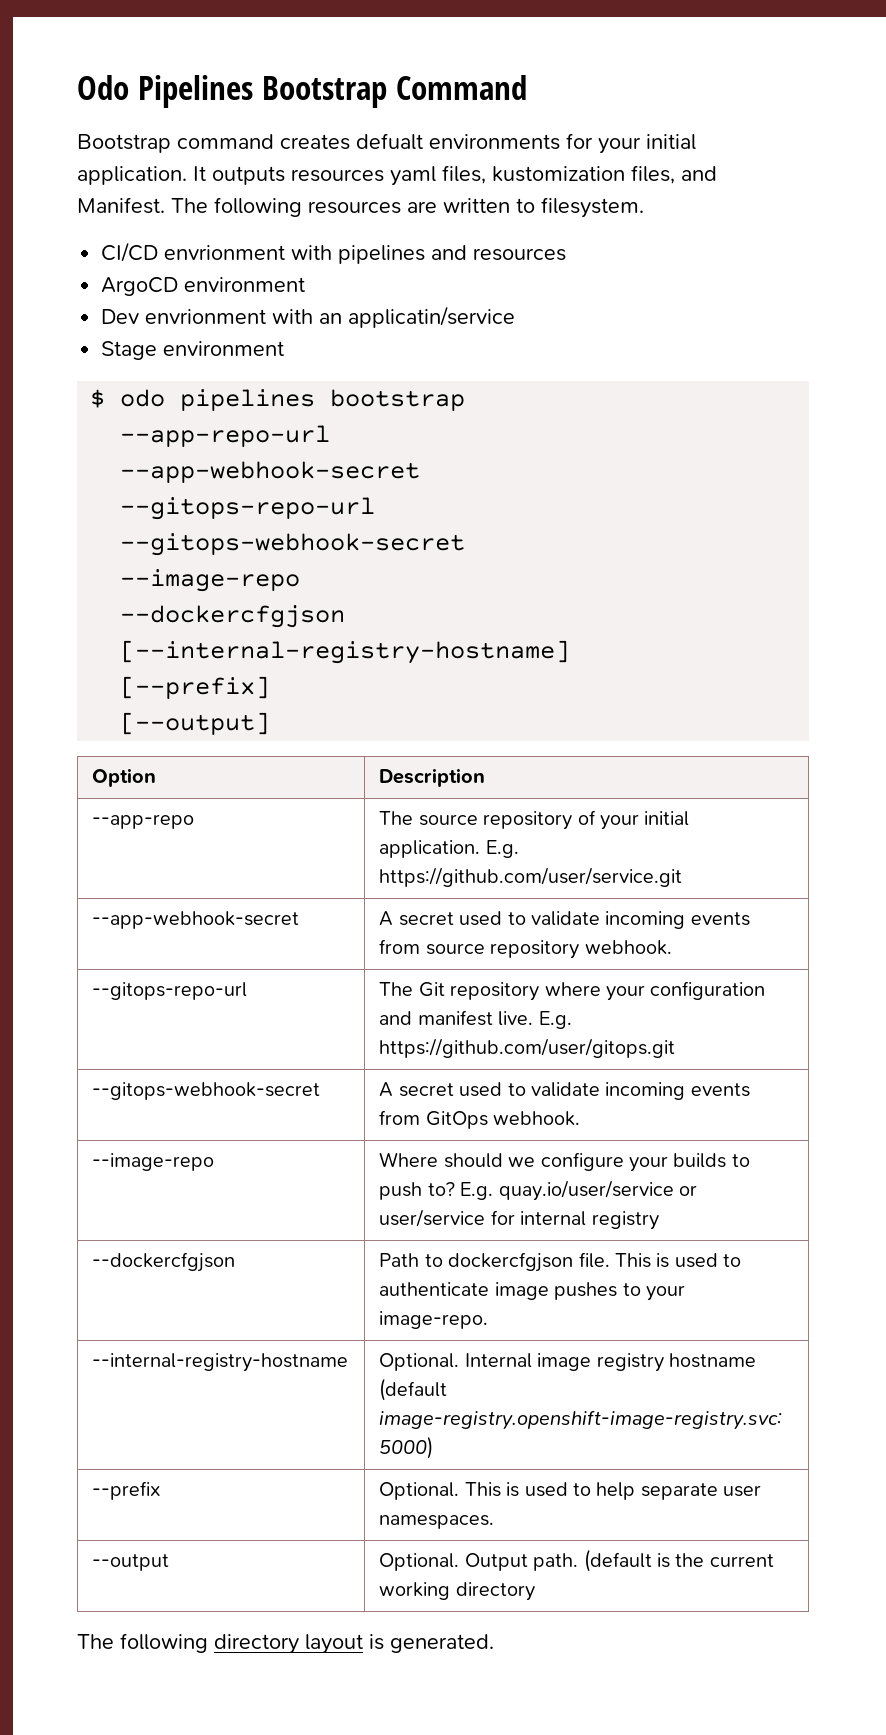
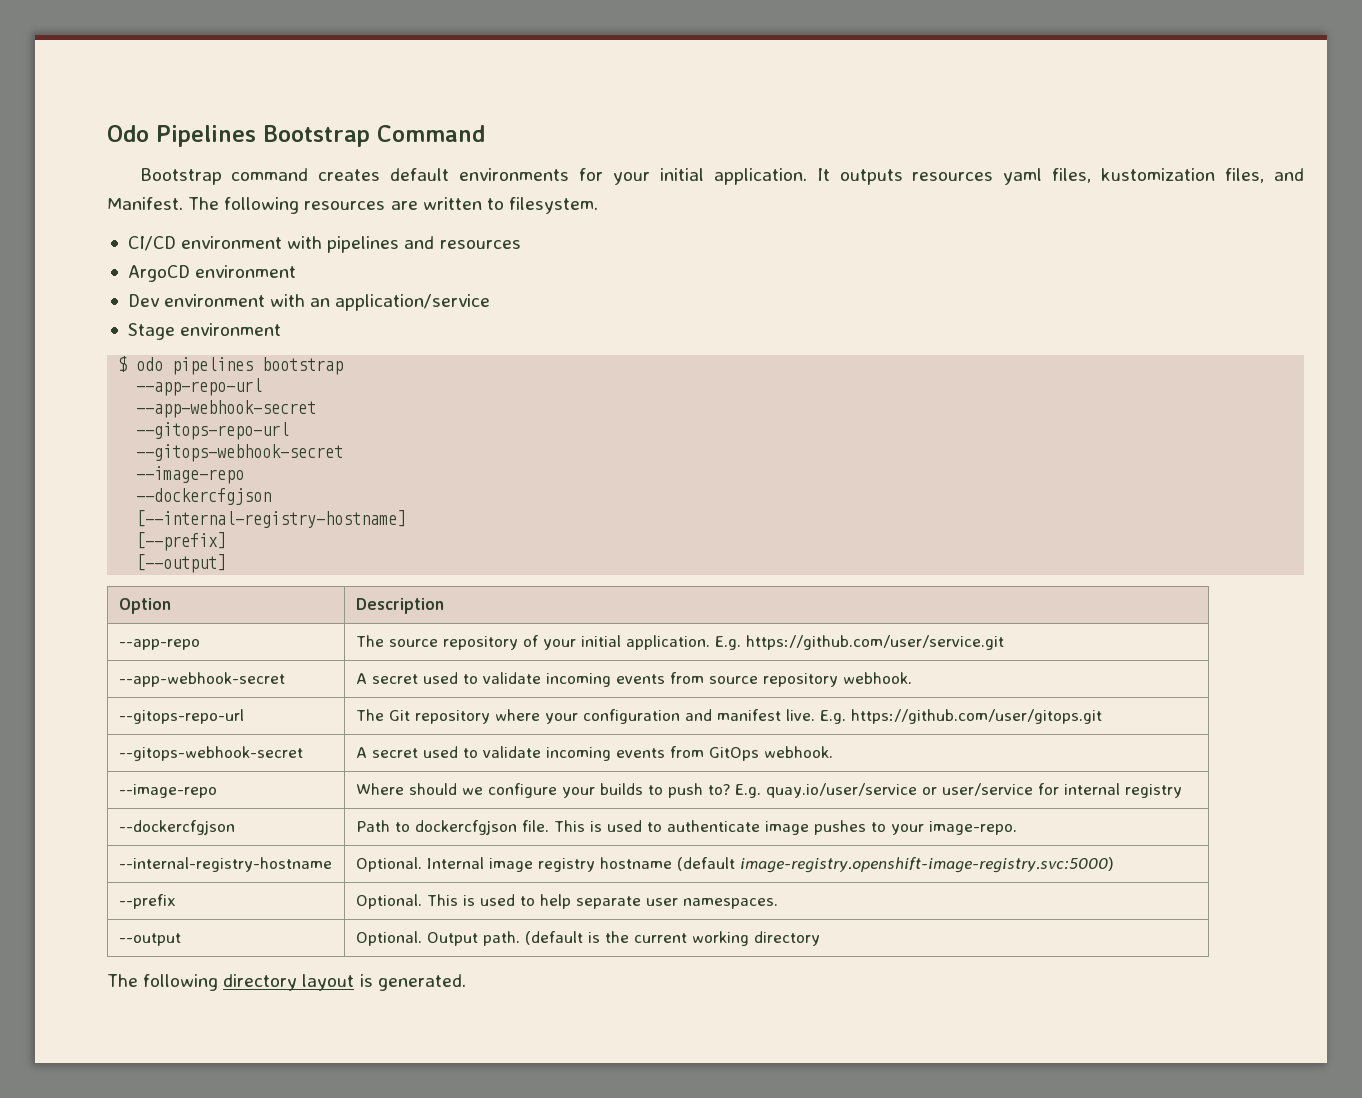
[356,133,423,150] defualt -> [390,168,450,181] default
[164,245,286,260] envrionment -> [181,236,283,249] environment
[145,309,267,324] envrionment -> [164,294,266,307] environment
[348,306,516,328] applicatin/service -> [335,294,491,311] application/service

